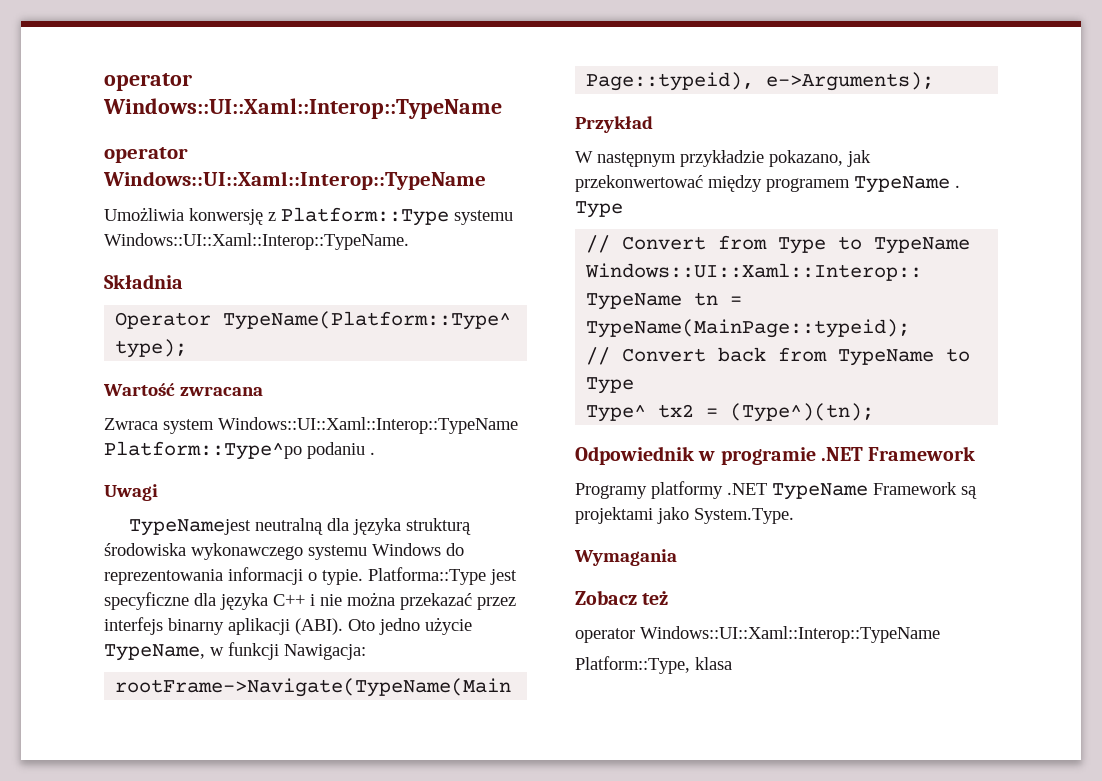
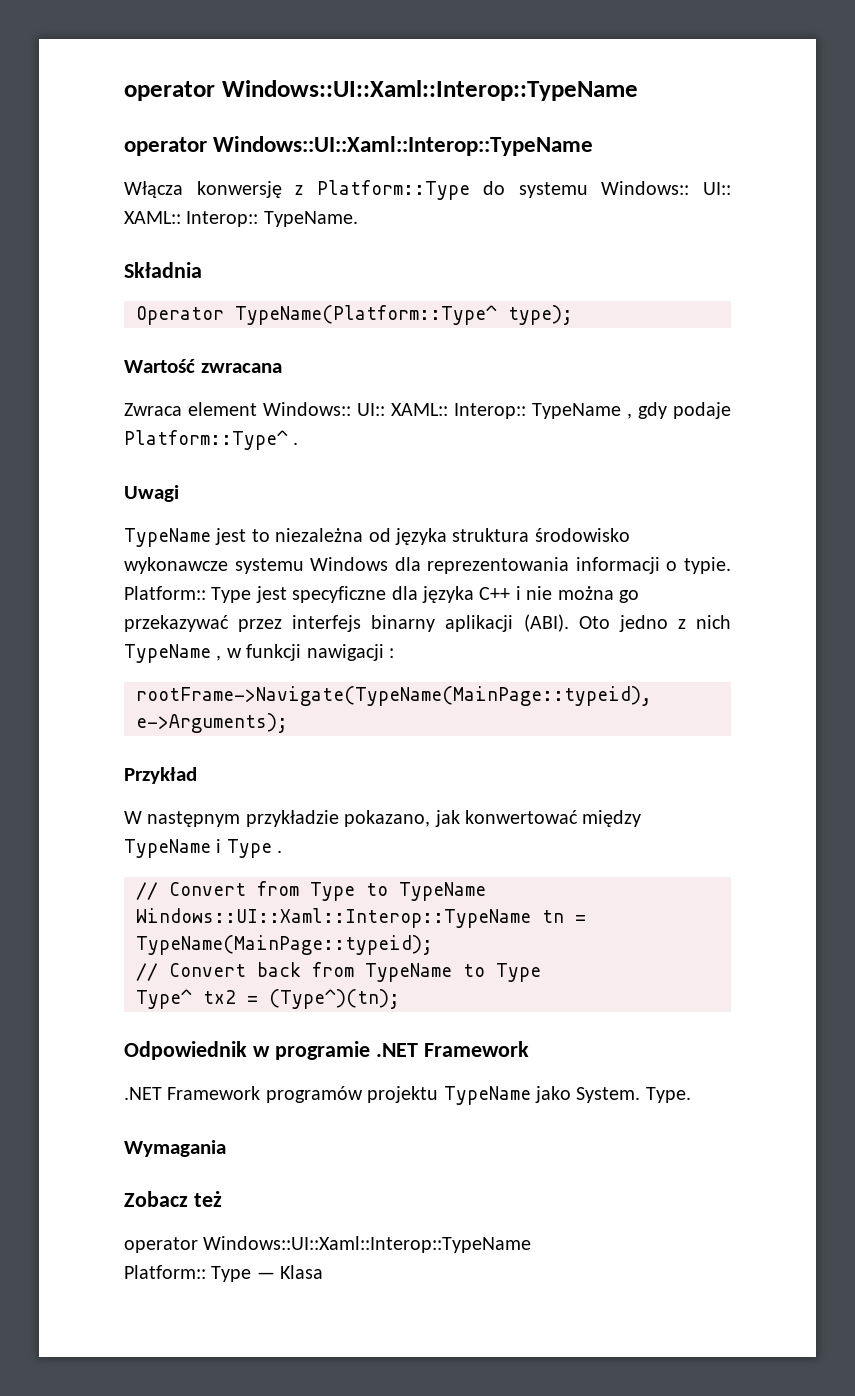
[104,207,184,221] Umożliwia -> [124,181,183,198] Włącza
[454,210,513,225] [104,233,409,250] systemu Windows::UI::Xaml::Interop::TypeName. -> [483,181,731,198] [124,211,358,227] do systemu Windows:: UI:: XAML:: Interop:: TypeName.
[163,417,518,434] [104,441,375,460] [104,484,158,501] [129,518,472,536] [104,543,303,560] system Windows::UI::Xaml::Interop::TypeName Platform::Type^po podaniu . // Uwagi // TypeNamejest neutralną dla języka strukturą środowiska wykonawczego -> [188,402,731,419] [124,430,299,450] [124,485,179,502] [124,528,630,547] [124,557,228,574] element Windows:: UI:: XAML:: Interop:: TypeName , gdy podaje Platform::Type^ . // Uwagi // TypeName jest to niezależna od języka struktura środowisko wykonawcze
[446,543,464,556] do -> [394,557,421,571] dla
[368,567,486,585] Platforma::Type -> [124,586,252,603] Platform:: Type
[400,593,472,610] przekazać -> [618,590,639,603] [124,615,229,632] go przekazywać
[425,617,472,635] [104,642,366,661] użycie TypeName, w funkcji Nawigacja: -> [677,615,731,629] [124,644,394,663] z nich TypeName , w funkcji nawigacji :
[575,175,960,193] [575,201,623,218] przekonwertować między programem TypeName . Type -> [465,810,642,827] [124,839,283,858] konwertować między TypeName i Type .
[575,481,977,500] [575,507,794,524] Programy platformy .NET TypeName Framework są projektami jako System.Type. -> [124,1086,691,1105] .NET Framework programów projektu TypeName jako System. Type.
[575,656,732,674] Platform::Type, klasa -> [124,1265,324,1282] Platform:: Type — Klasa

